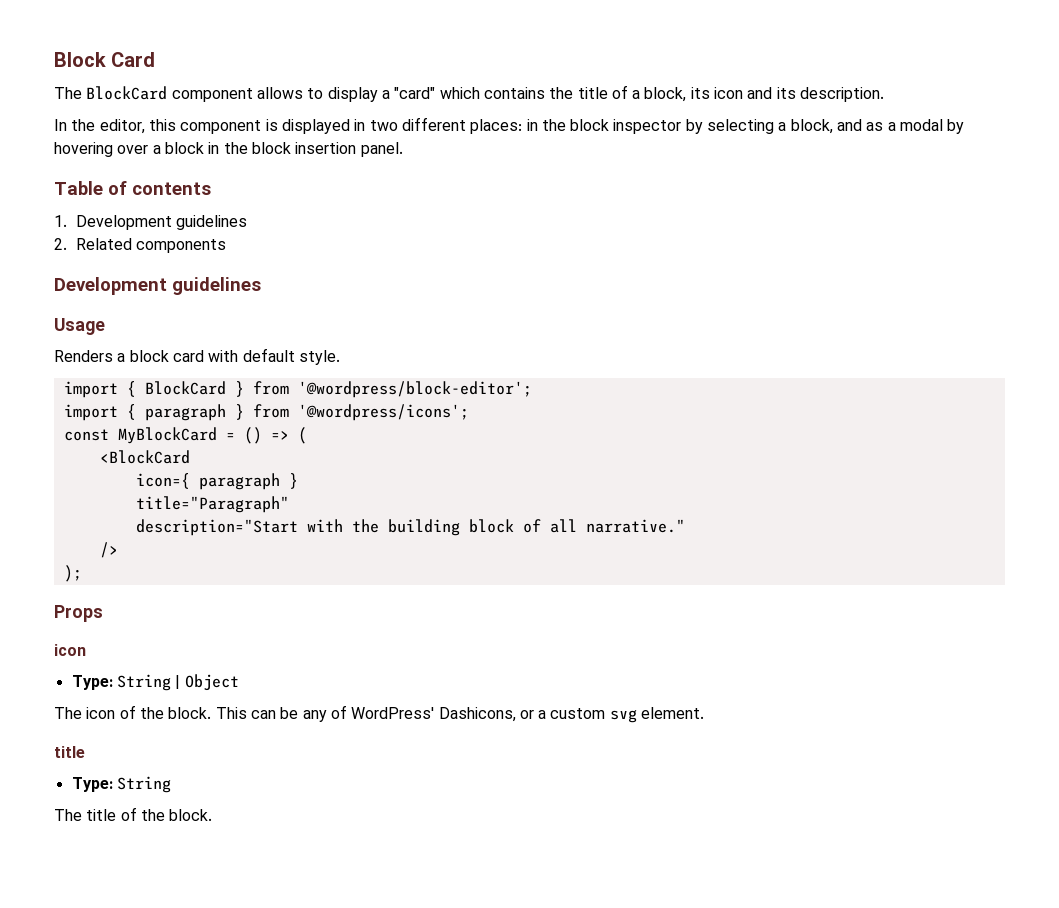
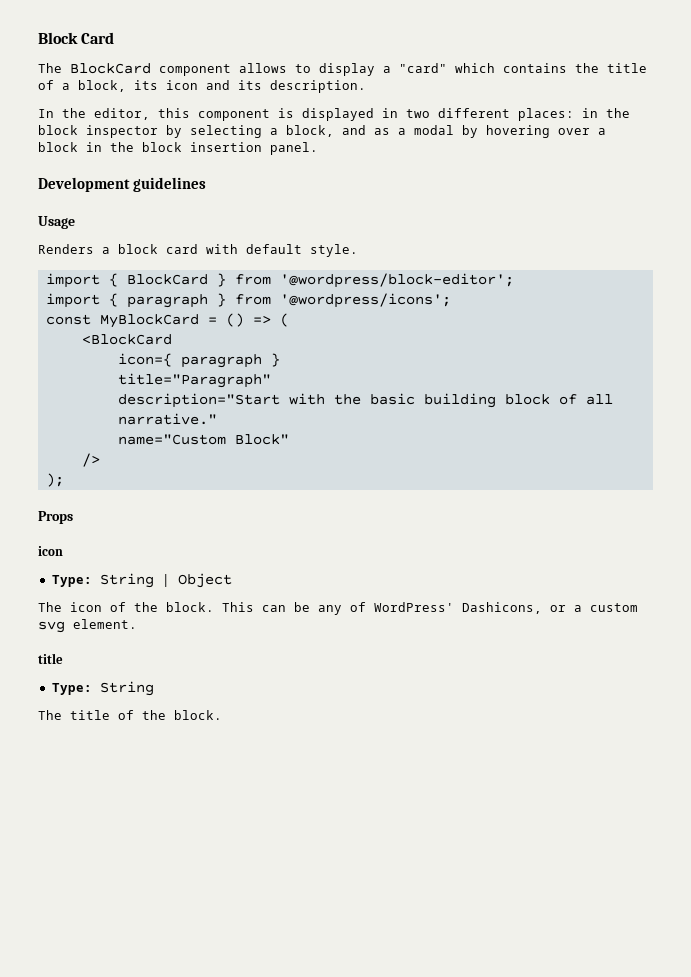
[54,181,211,195] [54,215,247,230] [54,238,226,253] // Table of contents // 1. Development guidelines // 2. Related components -> (318, 148) none
(379, 526) none -> [369,393,415,405] basic
(685, 526) none -> [117,434,289,445] // name="Custom Block"

